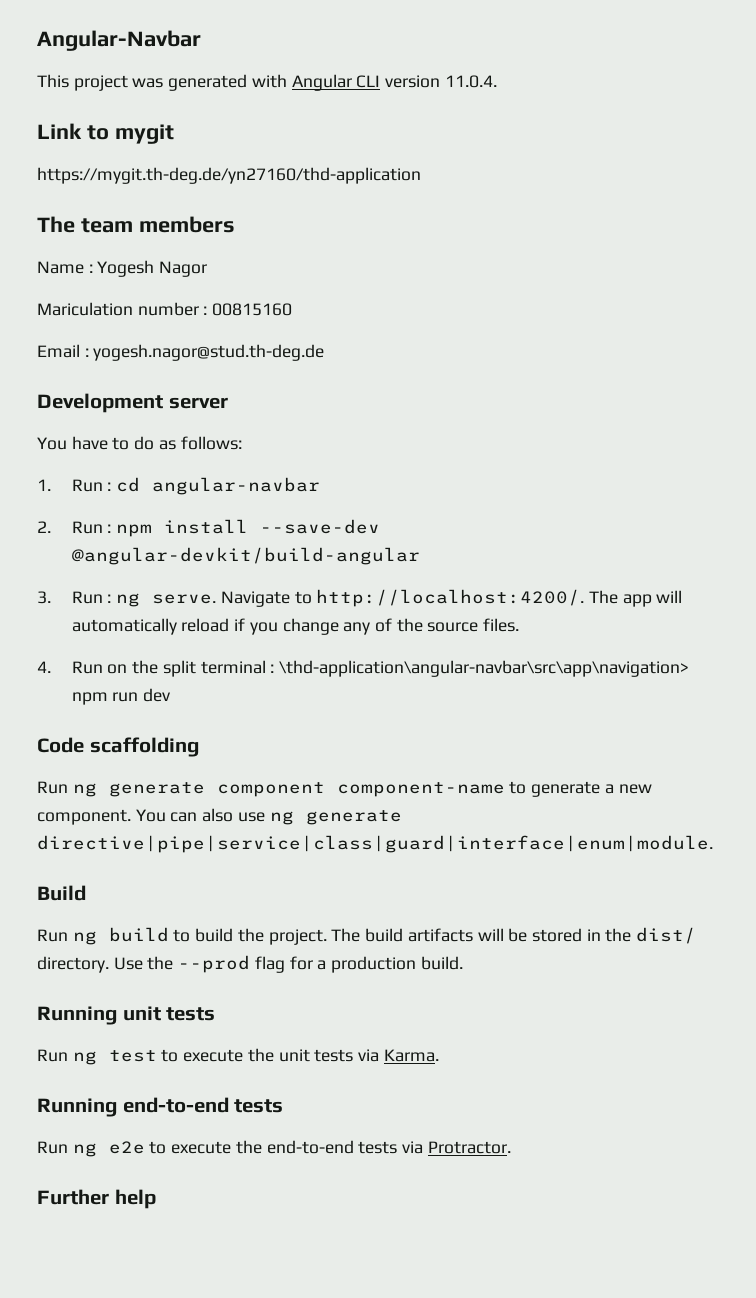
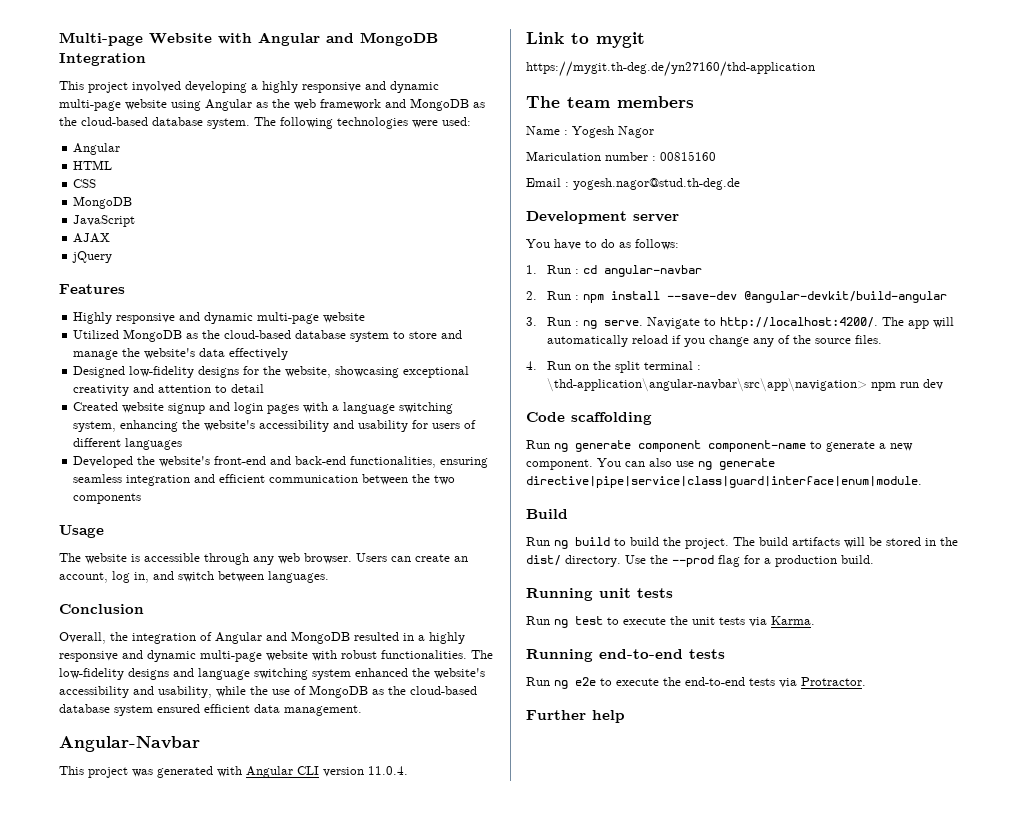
(37, 40) none -> [59,32,438,46] [59,53,146,66] [59,81,439,93] [59,98,485,111] [59,117,471,129] [73,143,121,155] [73,160,113,170] [73,179,97,188] [73,196,133,209] [73,215,136,227] [73,233,111,243] [72,251,113,263] [59,284,125,294] [73,312,366,324] [73,329,463,342] [73,348,289,360] [73,366,470,378] [73,384,265,396] [73,402,454,414] [73,420,477,432] [73,438,183,450] [73,456,489,468] [73,474,456,486] [73,493,142,504] [59,525,104,538] [59,553,468,565] [59,571,329,583] [59,604,144,614] [59,631,465,644] [59,650,493,662] [59,668,485,680] [59,685,477,698] [59,704,362,716] Multi-page Website with Angular and MongoDB Integration // This project involved developing a highly responsive and dynamic multi-page website using Angular as the web framework and MongoDB as the cloud-based database system. The following technologies were used: // Angular // HTML // CSS // MongoDB // JavaScript // AJAX // jQuery // Features // Highly responsive and dynamic multi-page website // Utilized MongoDB as the cloud-based database system to store and manage the website's data effectively // Designed low-fidelity designs for the website, showcasing exceptional creativity and attention to detail // Created website signup and login pages with a language switching system, enhancing the website's accessibility and usability for users of different languages // Developed the website's front-end and back-end functionalities, ensuring seamless integration and efficient communication between the two components // Usage // The website is accessible through any web browser. Users can create an account, log in, and switch between languages. // Conclusion // Overall, the integration of Angular and MongoDB resulted in a highly responsive and dynamic multi-page website with robust functionalities. The low-fidelity designs and language switching system enhanced the website's accessibility and usability, while the use of MongoDB as the cloud-based database system ensured efficient data management. //

